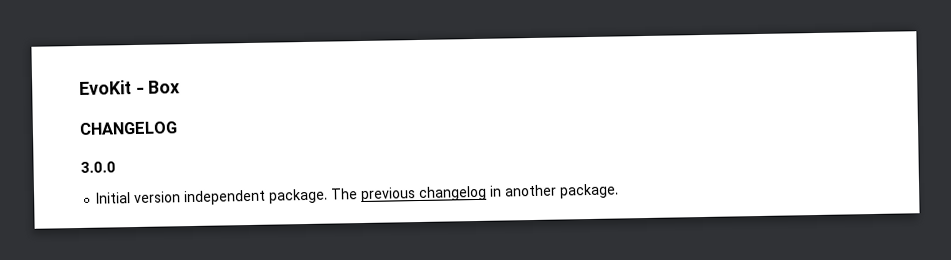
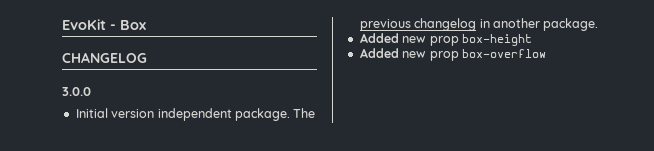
(620, 191) none -> [359,33,532,46] [359,48,546,61] // Added new prop box-height // Added new prop box-overflow

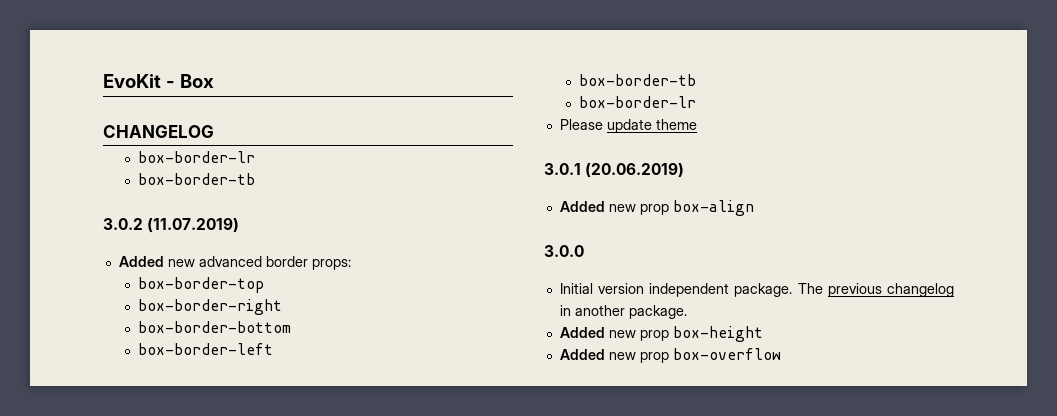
(147, 57) none -> [138,151,256,163] [138,173,256,185] [103,218,240,233] [118,256,351,270] [138,277,265,293] [138,299,283,315] [138,321,292,333] [138,343,274,355] [579,74,697,86] [579,96,697,108] [559,119,697,133] [544,163,685,178] [559,200,754,216] // box-border-lr // box-border-tb // 3.0.2 (11.07.2019) // Added new advanced border props: // box-border-top // box-border-right // box-border-bottom // box-border-left // box-border-tb // box-border-lr // Please update theme // 3.0.1 (20.06.2019) // Added new prop box-align

